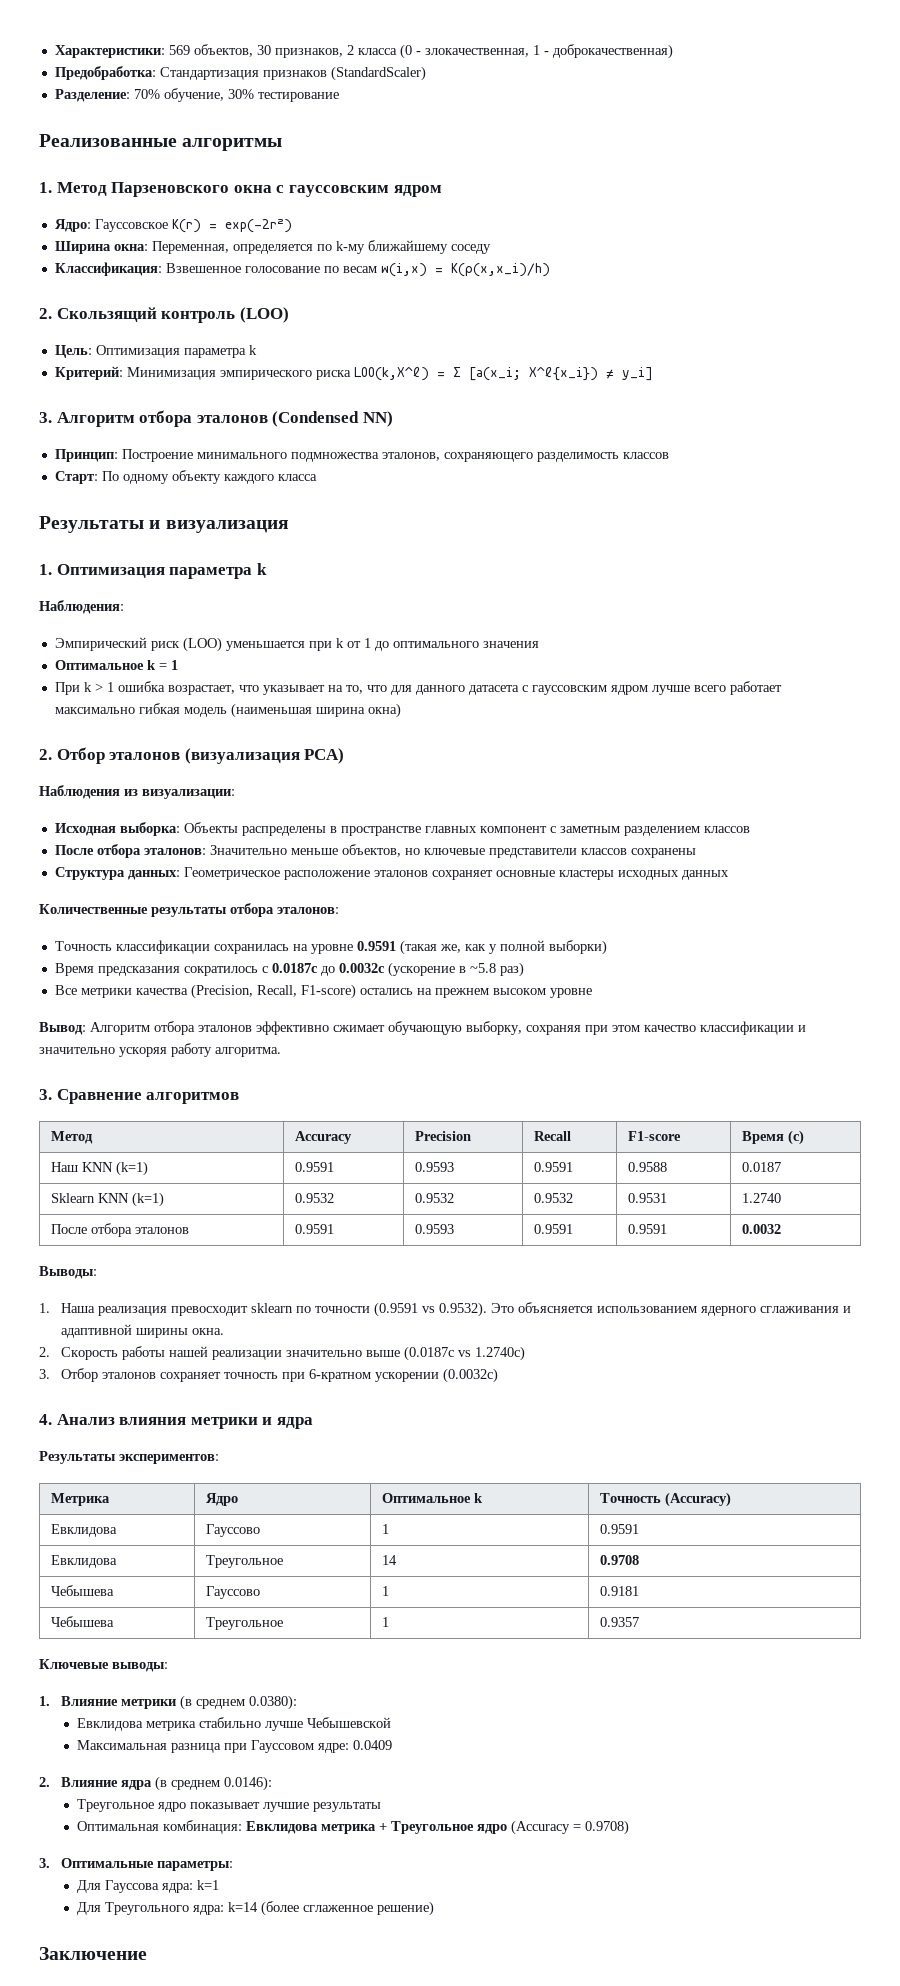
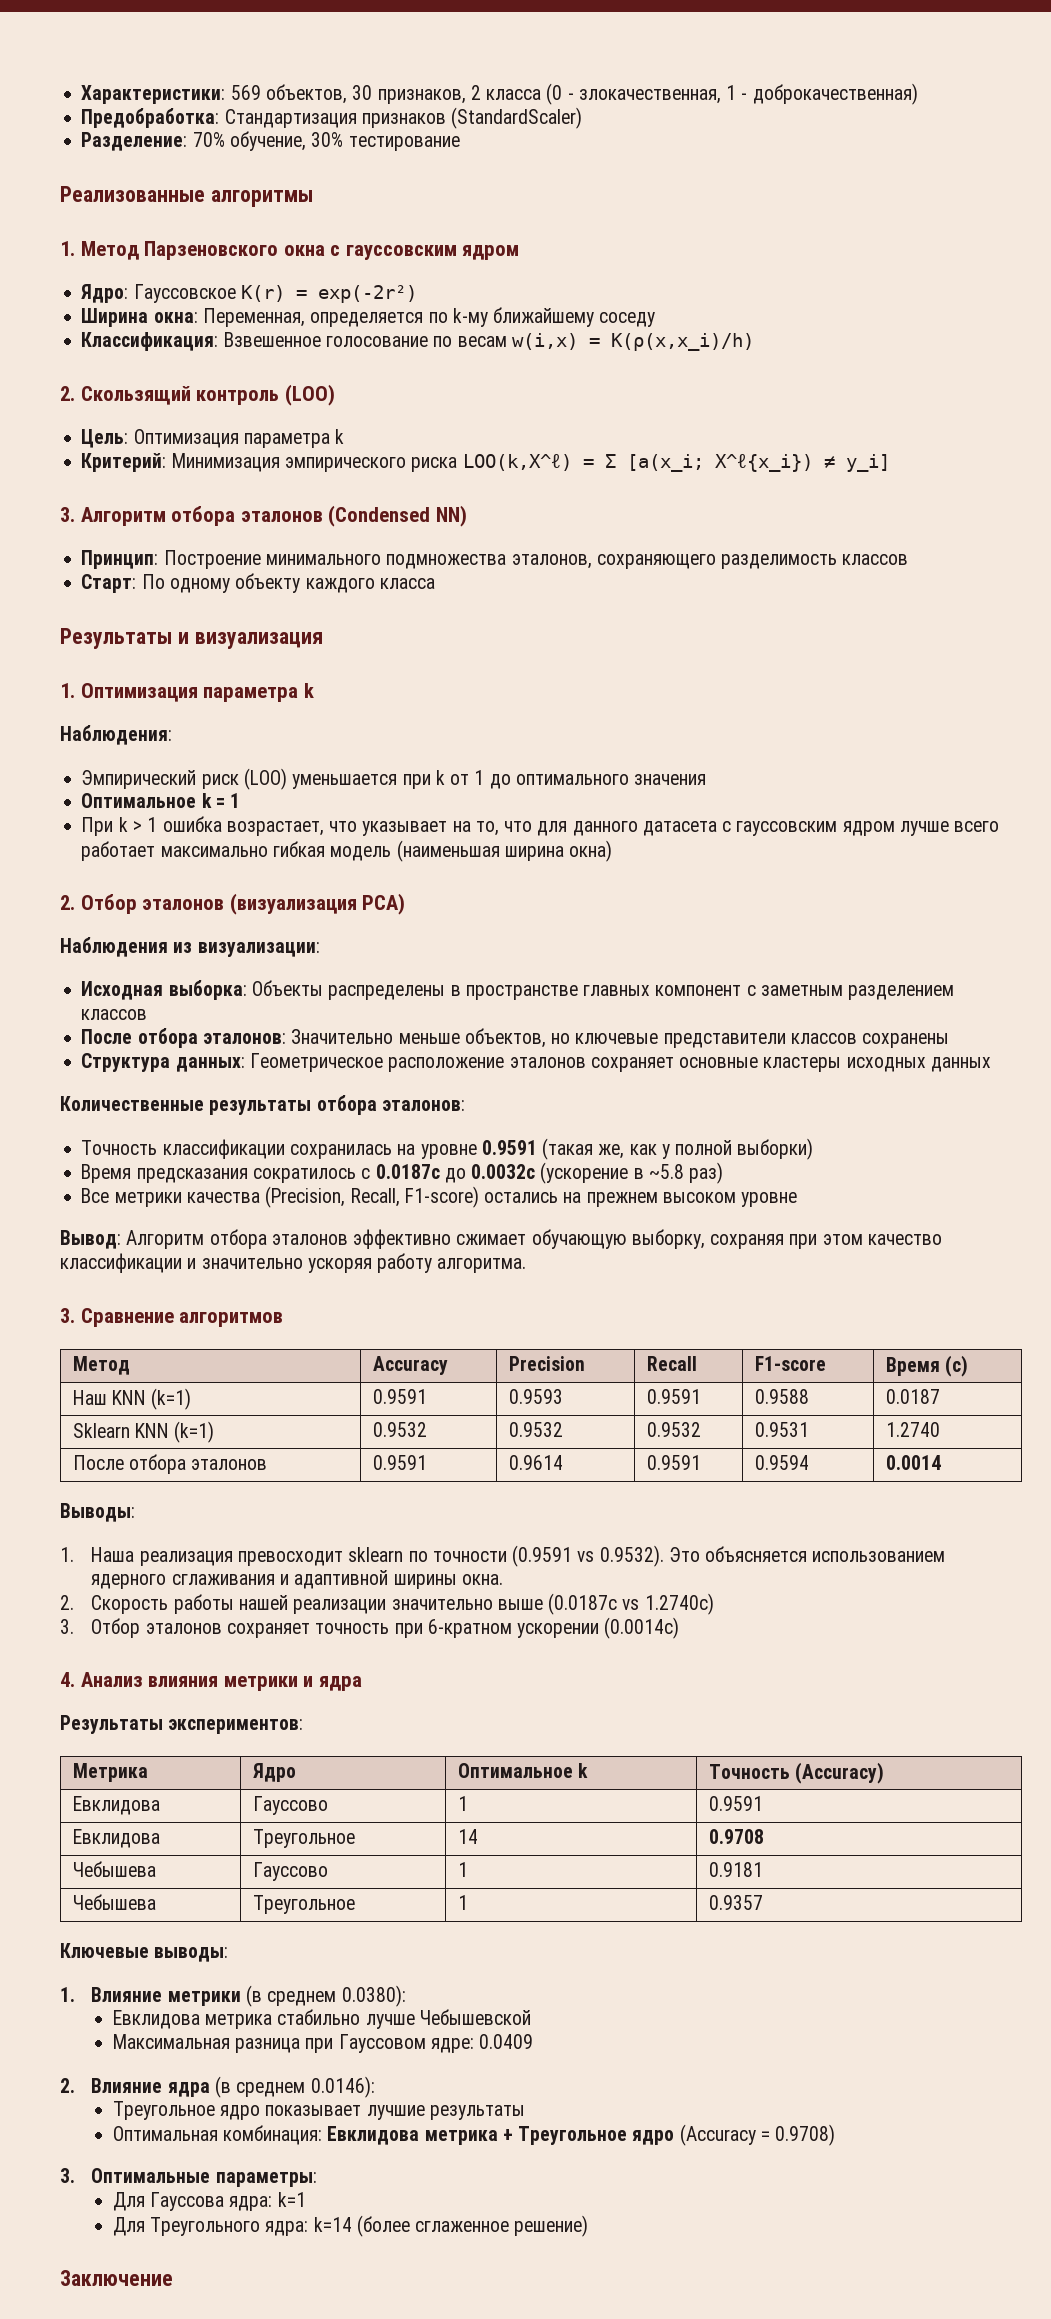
[414,1224,454,1234] [533,1224,573,1234] [627,1224,667,1234] [741,1224,781,1234] 0.9593 | 0.9591 | 0.9591 | 0.0032 -> [508,1455,563,1470] [646,1455,701,1470] [754,1455,809,1470] [885,1455,941,1470] 0.9614 | 0.9591 | 0.9594 | 0.0014
[442,1368,498,1383] (0.0032с) -> [604,1617,680,1639] (0.0014с)

